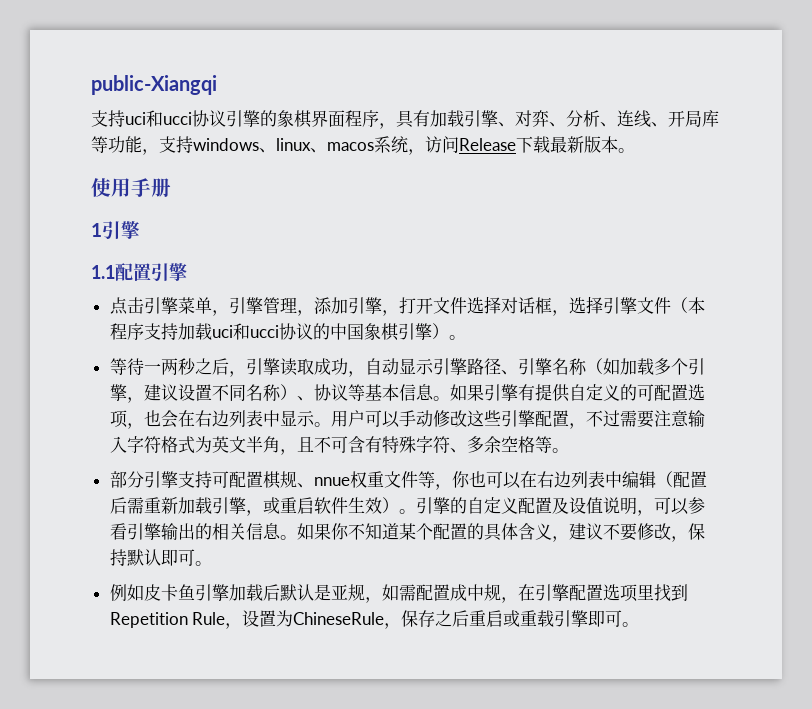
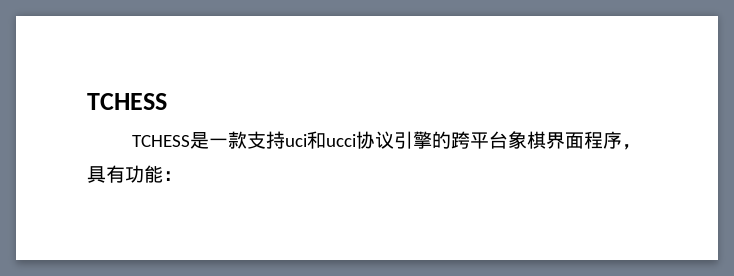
[91,75,217,95] public-Xiangqi // -> [87,93,167,110] [132,131,248,149] TCHESS // TCHESS是一款
(277, 118) none -> [451,131,509,149] 跨平台
[430,110,719,128] [91,136,635,155] [91,178,171,197] [91,221,140,240] [91,263,187,282] [109,296,705,316] [109,323,466,341] [109,358,705,377] [109,384,705,403] [109,410,705,429] [109,436,569,455] [109,471,707,490] [109,497,705,516] [109,523,705,542] [109,549,212,566] [109,584,688,603] [109,610,640,629] 加载引擎、对弈、分析、连线、开局库等功能，支持windows、linux、macos系统，访问Release下载最新版本。 // 使用手册 // 1引擎 // 1.1配置引擎 // 点击引擎菜单，引擎管理，添加引擎，打开文件选择对话框，选择引擎文件（本程序支持加载uci和ucci协议的中国象棋引擎）。 // 等待一两秒之后，引擎读取成功，自动显示引擎路径、引擎名称（如加载多个引擎，建议设置不同名称）、协议等基本信息。如果引擎有提供自定义的可配置选项，也会在右边列表中显示。用户可以手动修改这些引擎配置，不过需要注意输入字符格式为英文半角，且不可含有特殊字符、多余空格等。 // 部分引擎支持可配置棋规、nnue权重文件等，你也可以在右边列表中编辑（配置后需重新加载引擎，或重启软件生效）。引擎的自定义配置及设值说明，可以参看引擎输出的相关信息。如果你不知道某个配置的具体含义，建议不要修改，保持默认即可。 // 例如皮卡鱼引擎加载后默认是亚规，如需配置成中规，在引擎配置选项里找到Repetition Rule，设置为ChineseRule，保存之后重启或重载引擎即可。 -> [125,165,182,183] 功能：

